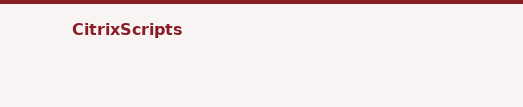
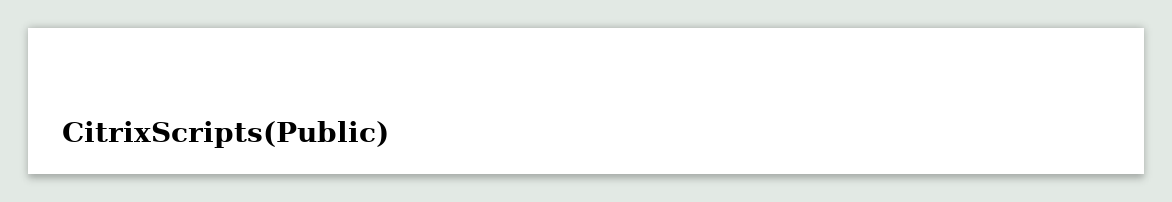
[72,23,183,38] CitrixScripts -> [62,121,389,148] CitrixScripts(Public)

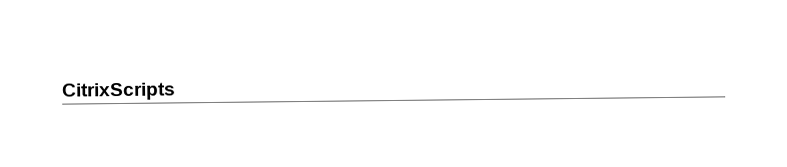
[62,121,389,148] CitrixScripts(Public) -> [61,82,176,101] CitrixScripts

